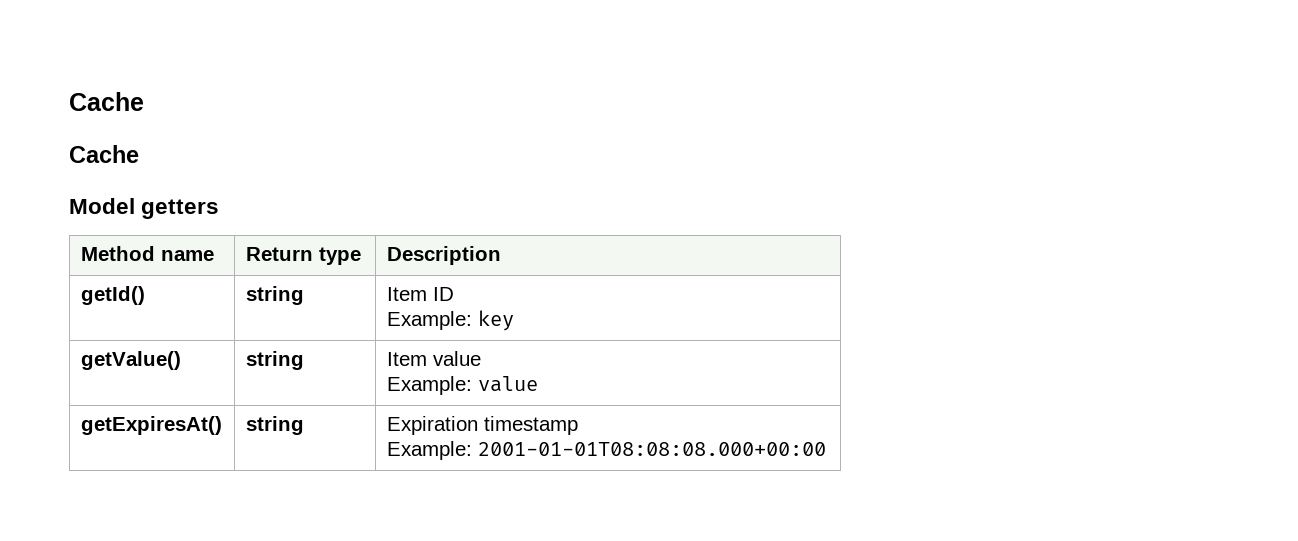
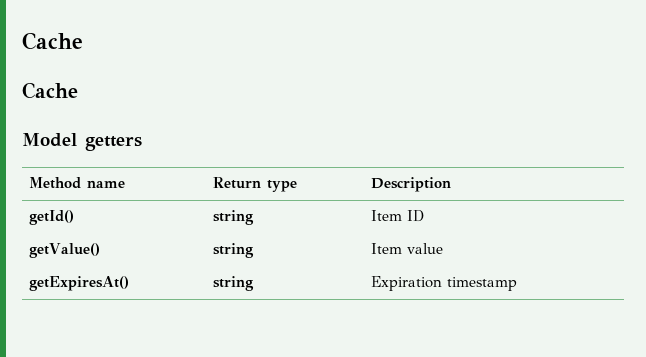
[386,310,514,331] // Example: key -> (425, 216) none
[386,376,538,395] // Example: value -> (444, 248) none
[386,441,826,460] // Example: 2001-01-01T08:08:08.000+00:00 -> (518, 284) none

